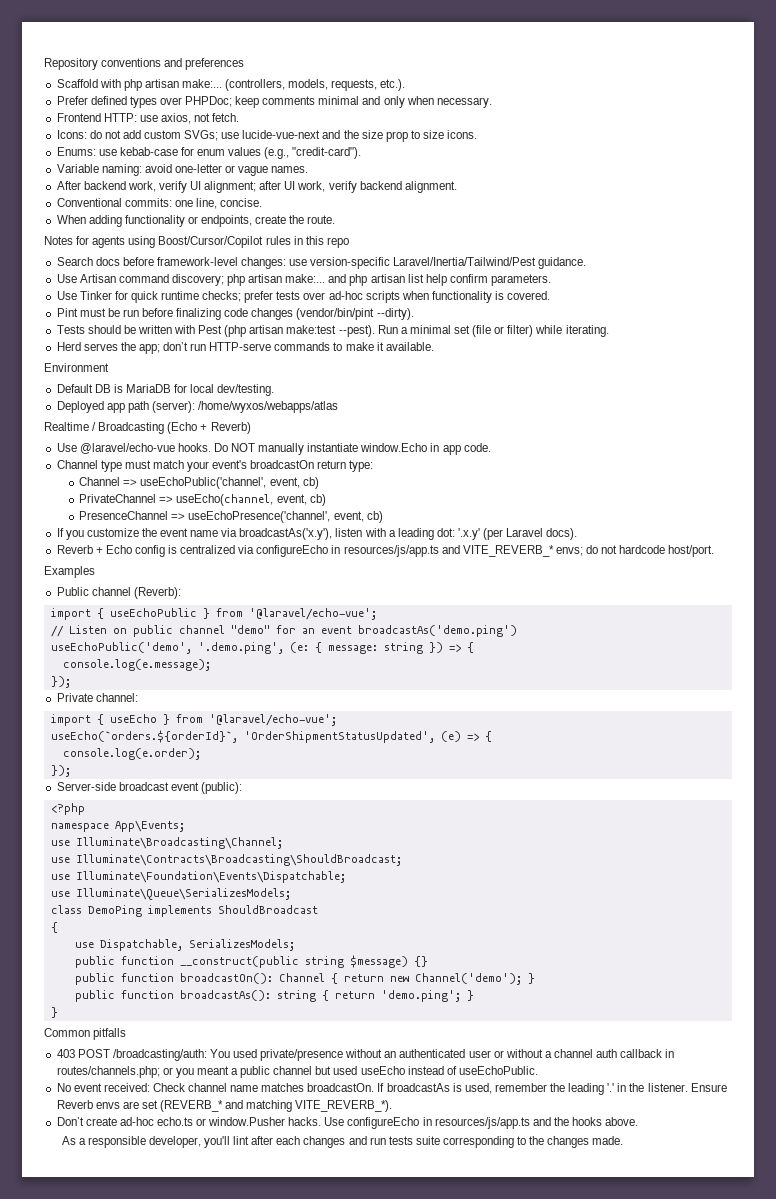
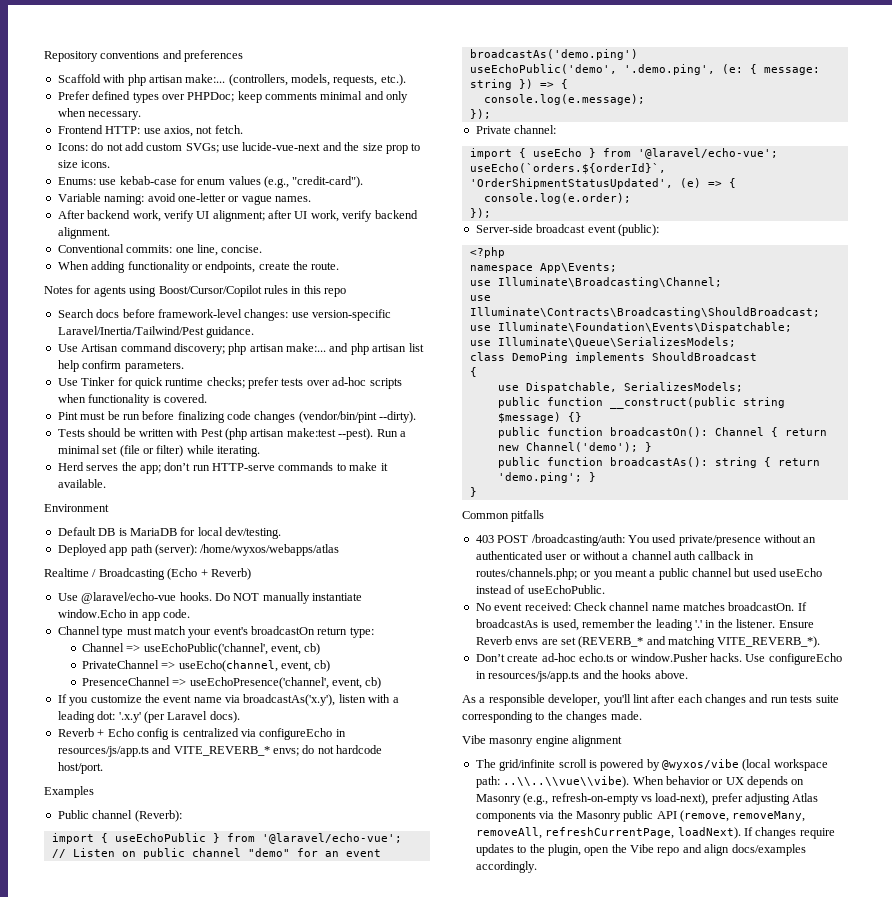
(624, 1140) none -> [462,735,623,747] [475,759,828,771] [475,776,805,788] [475,793,819,805] [475,810,806,822] [475,827,835,839] [475,844,806,856] [475,861,537,873] // Vibe masonry engine alignment // The grid/infinite scroll is powered by @wyxos/vibe (local workspace path: ..\\..\\vue\\vibe). When behavior or UX depends on Masonry (e.g., refresh-on-empty vs load-next), prefer adjusting Atlas components via the Masonry public API (remove, removeMany, removeAll, refreshCurrentPage, loadNext). If changes require updates to the plugin, open the Vibe repo and align docs/examples accordingly.

